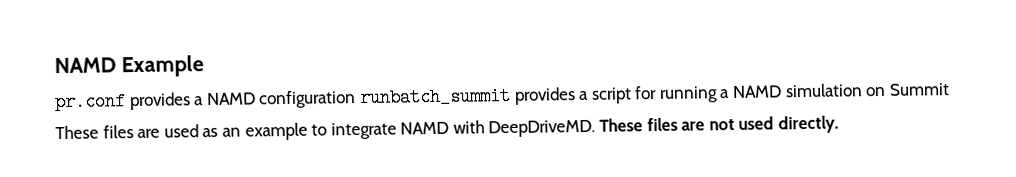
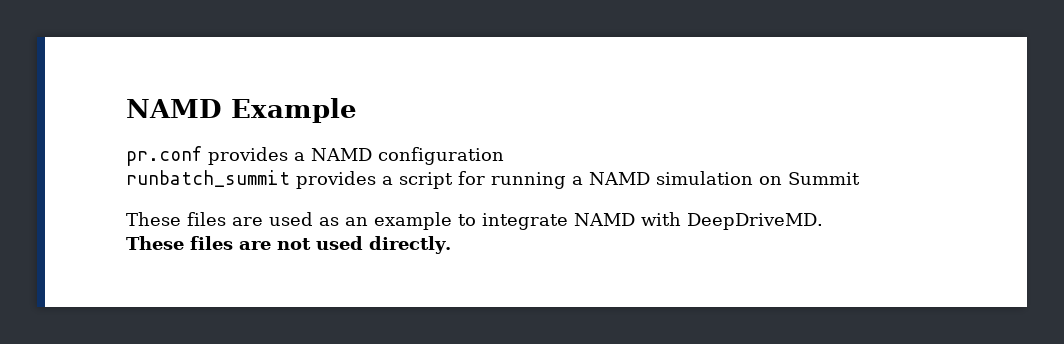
(357, 99) none -> (504, 156) //
(596, 128) none -> (823, 221) //

